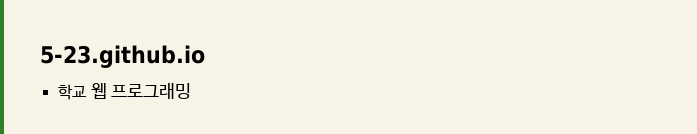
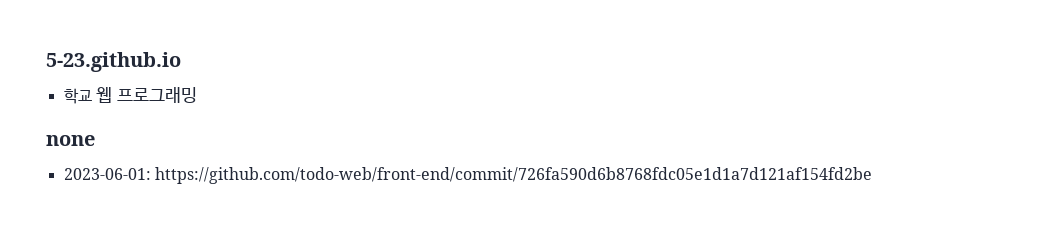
(192, 91) none -> [46,135,95,146] [63,167,872,184] // none // 2023-06-01: https://github.com/todo-web/front-end/commit/726fa590d6b8768fdc05e1d1a7d121af154fd2be

